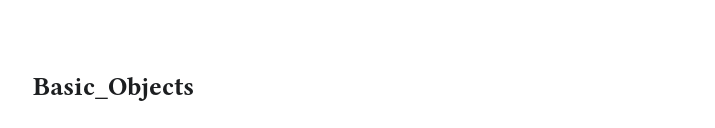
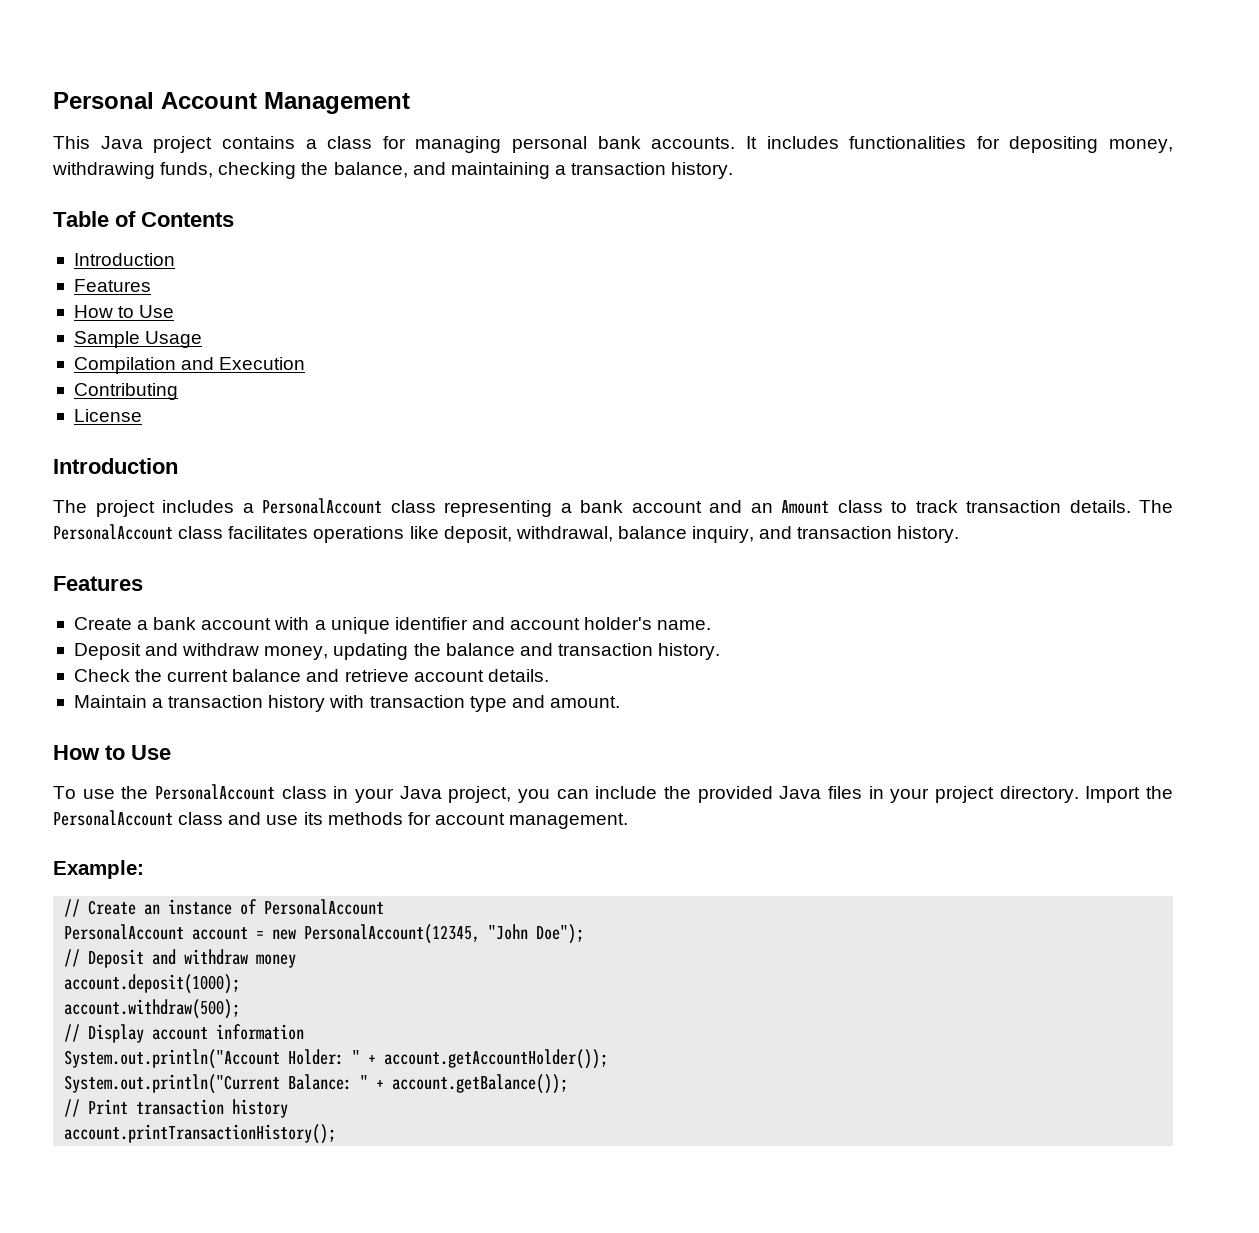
[33,77,194,101] Basic_Objects -> [53,92,410,114] [53,136,1173,153] [52,162,734,179] [53,211,234,227] [73,253,175,266] [73,279,151,292] [73,305,175,318] [73,331,203,348] [73,357,306,374] [73,383,178,400] [73,409,142,422] [53,458,178,474] [53,498,1173,517] [53,524,960,543] [53,576,143,591] [73,617,712,634] [73,643,721,660] [73,669,549,682] [73,695,620,712] [53,745,171,760] [53,784,1173,803] [53,810,629,829] [53,860,144,879] [64,899,385,917] [64,924,585,944] [64,949,297,968] [64,974,241,994] [64,999,241,1019] [64,1024,305,1043] [64,1049,609,1069] [64,1074,569,1094] [64,1099,289,1118] [64,1124,337,1144] Personal Account Management // This Java project contains a class for managing personal bank accounts. It includes functionalities for depositing money, withdrawing funds, checking the balance, and maintaining a transaction history. // Table of Contents // Introduction // Features // How to Use // Sample Usage // Compilation and Execution // Contributing // License // Introduction // The project includes a PersonalAccount class representing a bank account and an Amount class to track transaction details. The PersonalAccount class facilitates operations like deposit, withdrawal, balance inquiry, and transaction history. // Features // Create a bank account with a unique identifier and account holder's name. // Deposit and withdraw money, updating the balance and transaction history. // Check the current balance and retrieve account details. // Maintain a transaction history with transaction type and amount. // How to Use // To use the PersonalAccount class in your Java project, you can include the provided Java files in your project directory. Import the PersonalAccount class and use its methods for account management. // Example: // // Create an instance of PersonalAccount // PersonalAccount account = new PersonalAccount(12345, "John Doe"); // // Deposit and withdraw money // account.deposit(1000); // account.withdraw(500); // // Display account information // System.out.println("Account Holder: " + account.getAccountHolder()); // System.out.println("Current Balance: " + account.getBalance()); // // Print transaction history // account.printTransactionHistory();

